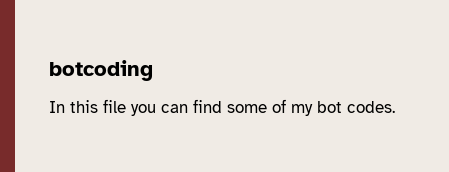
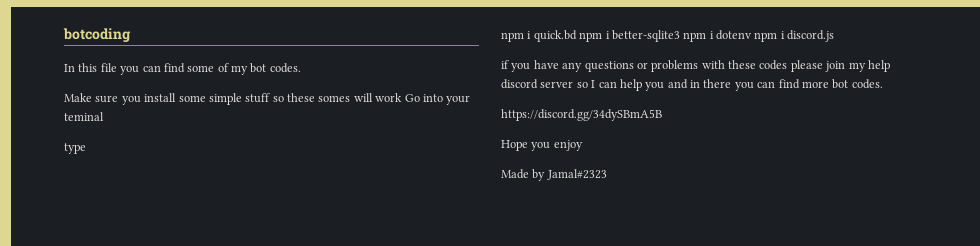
(395, 107) none -> [64,93,471,105] [64,112,104,121] [64,143,86,154] [501,30,835,42] [501,60,890,72] [501,79,883,91] [501,109,662,121] [501,140,583,151] [501,169,607,181] // Make sure you install some simple stuff so these somes will work Go into your teminal // type // npm i quick.bd npm i better-sqlite3 npm i dotenv npm i discord.js // if you have any questions or problems with these codes please join my help discord server so I can help you and in there you can find more bot codes. // https://discord.gg/34dySBmA5B // Hope you enjoy // Made by Jamal#2323

